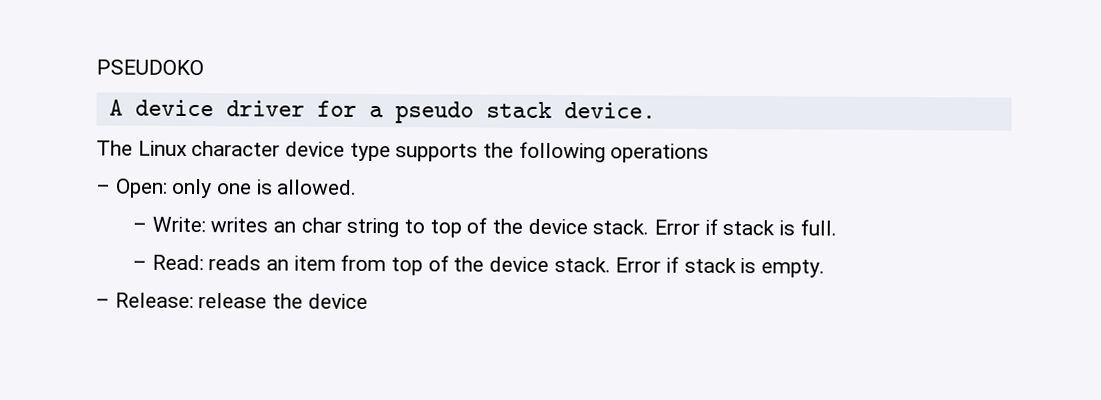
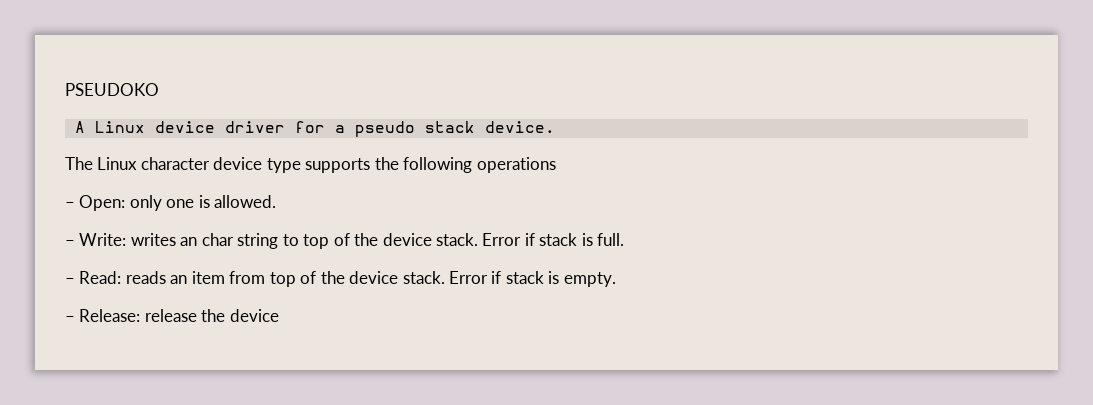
(123, 107) none -> [94,121,145,133] Linux

